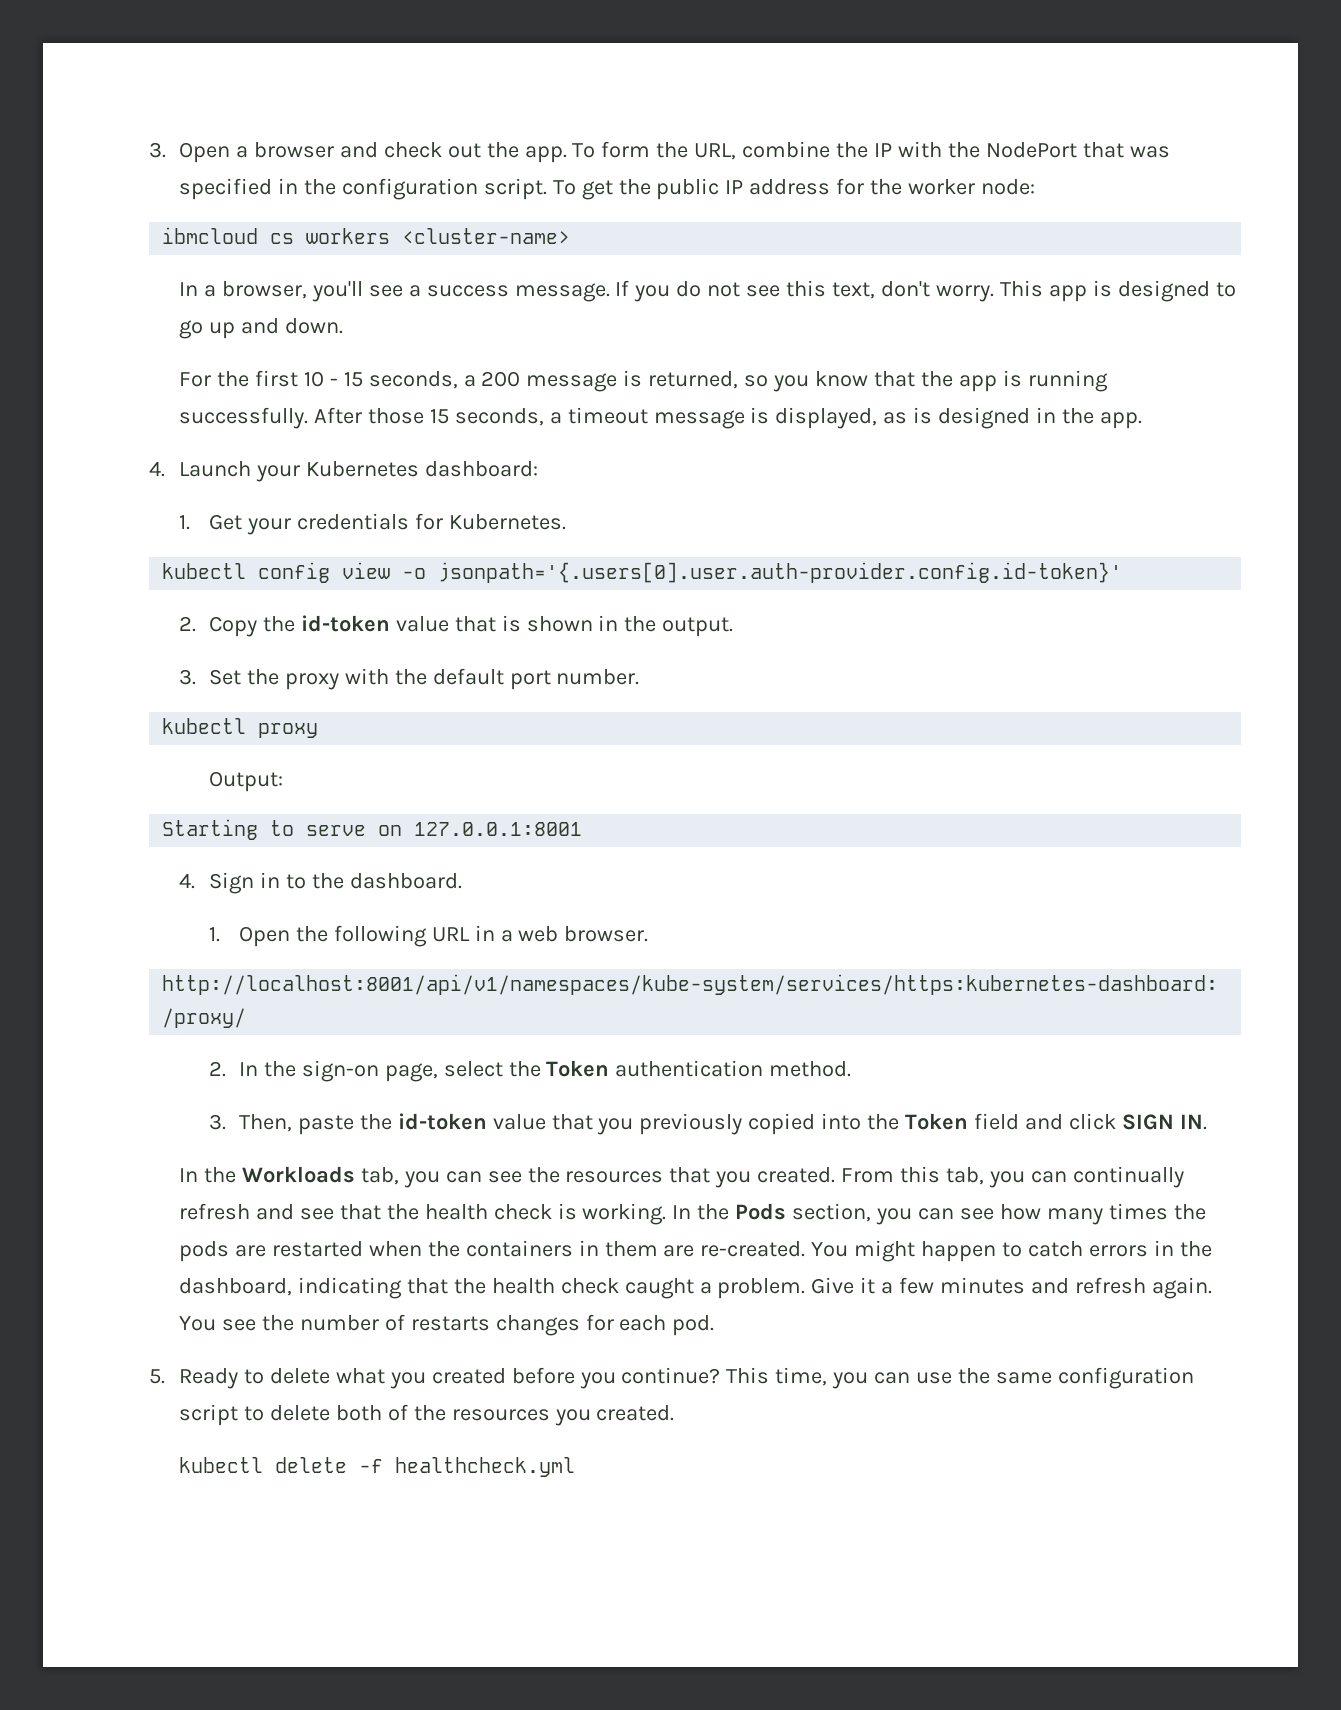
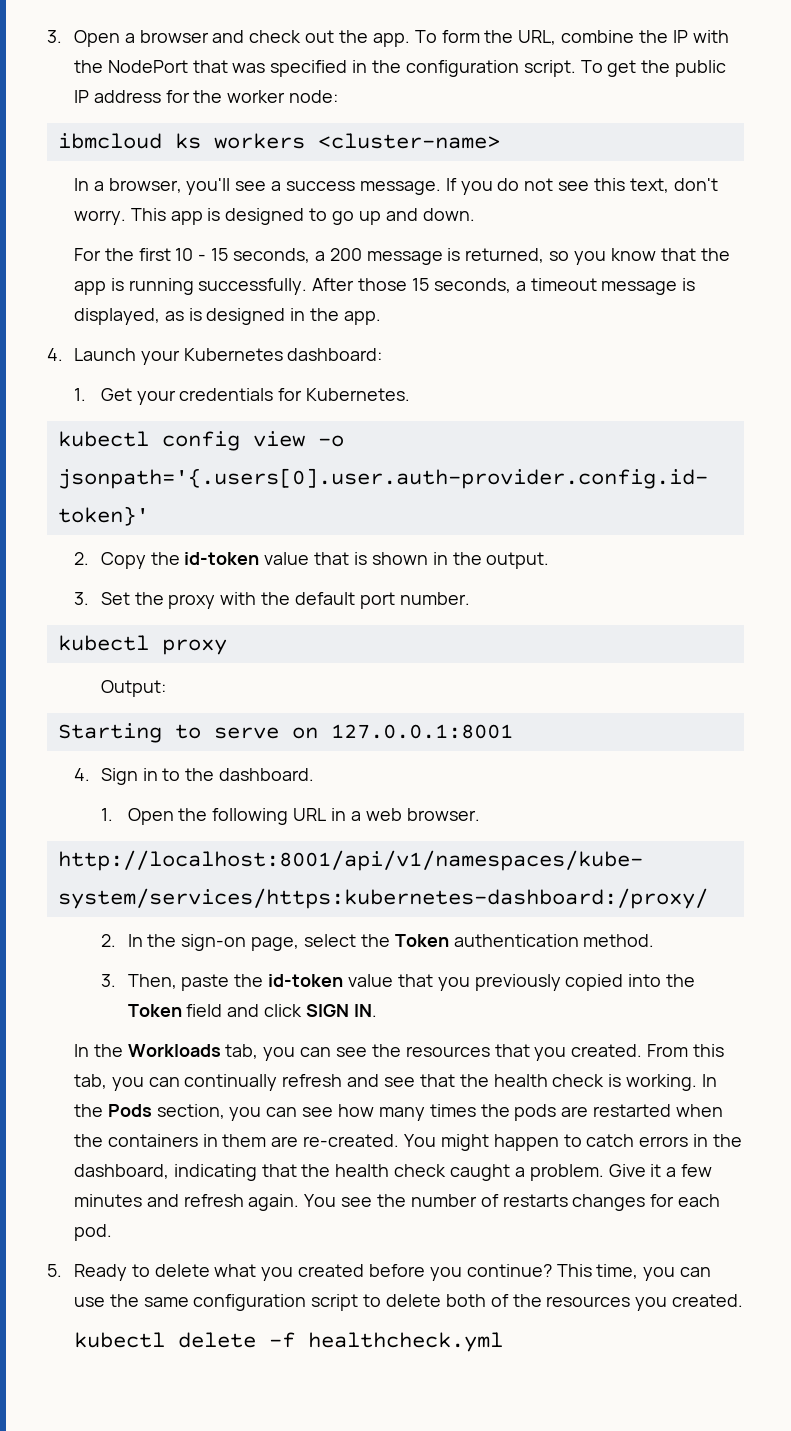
[270,233,295,244] cs -> [174,133,201,149] ks

